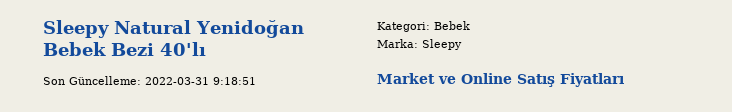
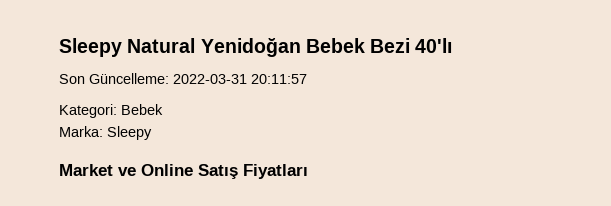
[213,77,256,85] 9:18:51 -> [251,74,307,84] 20:11:57

